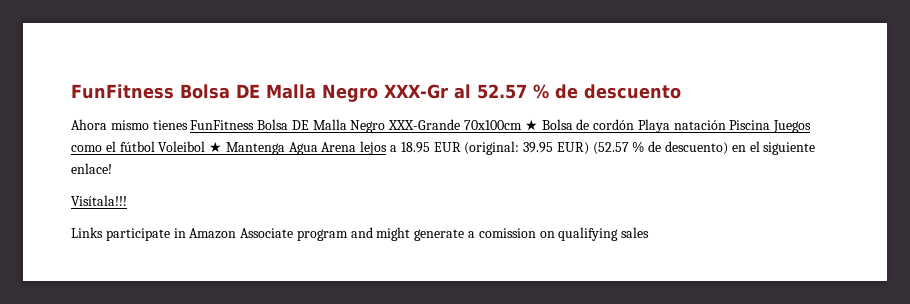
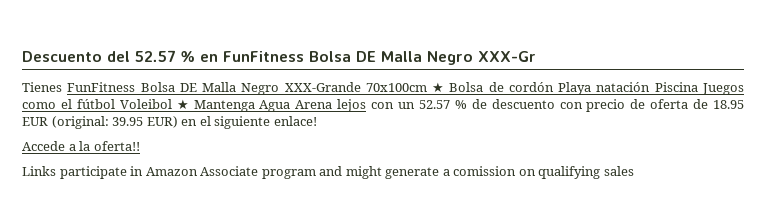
(71, 91) none -> [22,50,218,62] Descuento del 52.57 % en
[453,84,681,99] [71,119,188,130] al 52.57 % de descuento // Ahora mismo tienes -> [22,82,62,92] // Tienes
[390,145,398,152] a -> [371,99,709,112] con un 52.57 % de descuento con precio de oferta de
[592,141,729,155] (52.57 % de descuento) -> (178, 122) none
[71,195,127,206] Visítala!!! -> [22,141,140,151] Accede a la oferta!!

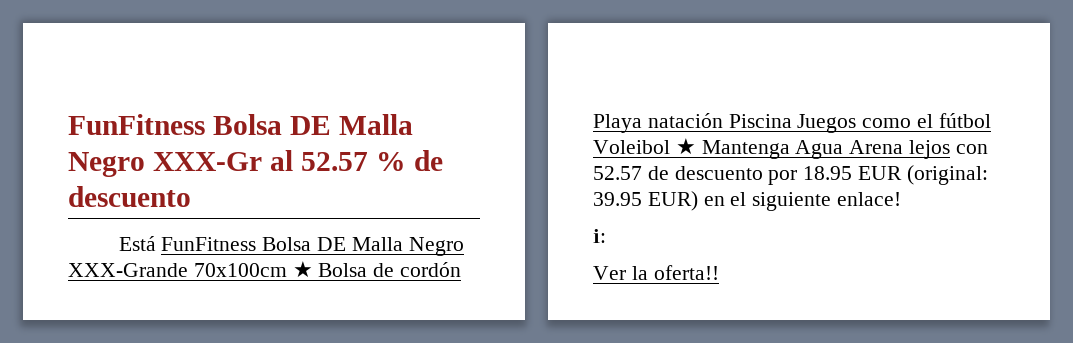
[22,50,218,62] Descuento del 52.57 % en -> (68, 124) none
[22,82,62,92] // Tienes -> [269,150,443,171] [68,186,191,207] [118,236,156,251] al 52.57 % de descuento // Está
[397,99,709,112] un 52.57 % de descuento con precio de oferta de -> [593,166,798,185] 52.57 de descuento por
[22,141,76,151] Accede a -> [593,229,606,243] [593,266,626,280] ℹ: // Ver
[22,166,634,179] // Links participate in Amazon Associate program and might generate a comission on qualifying sales -> (719, 272) none

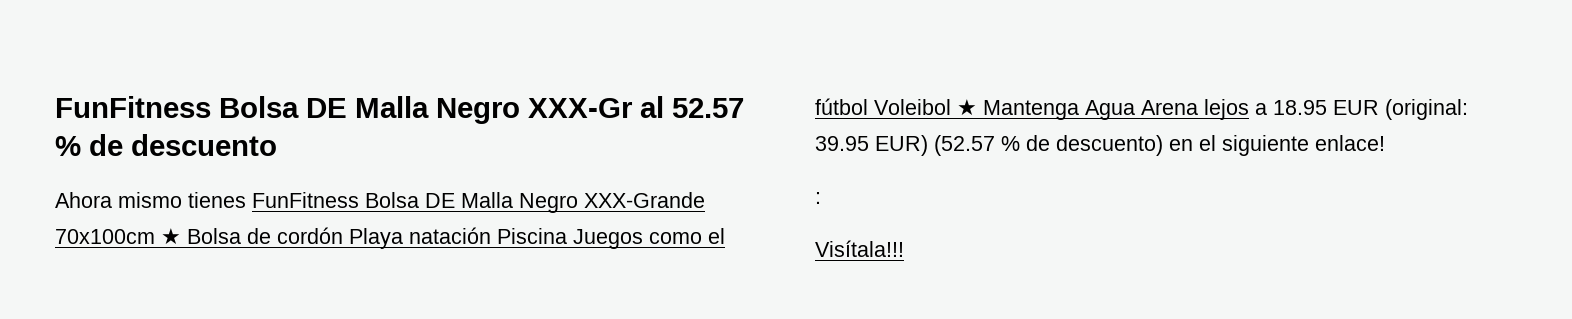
[118,236,156,251] Está -> [55,192,246,208] Ahora mismo tienes
[955,144,988,154] [593,166,798,185] con 52.57 de descuento por -> [1255,103,1267,115] a
(698, 201) none -> [934,135,1163,156] (52.57 % de descuento)
[593,229,606,243] [593,265,719,280] ℹ: // Ver la oferta!! -> [815,192,821,204] [815,240,904,257] : // Visítala!!!

